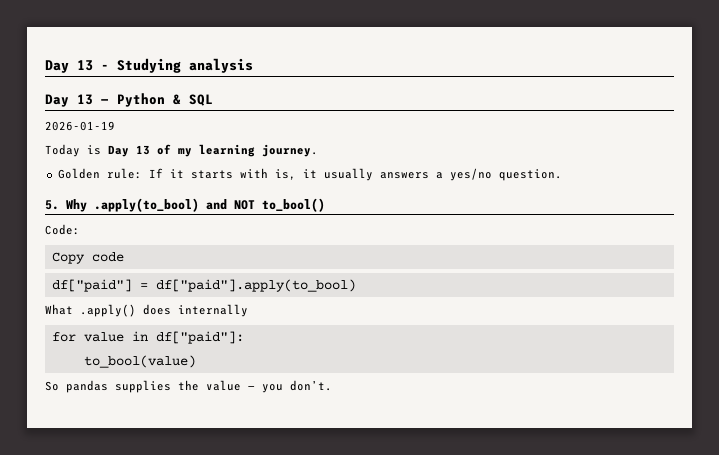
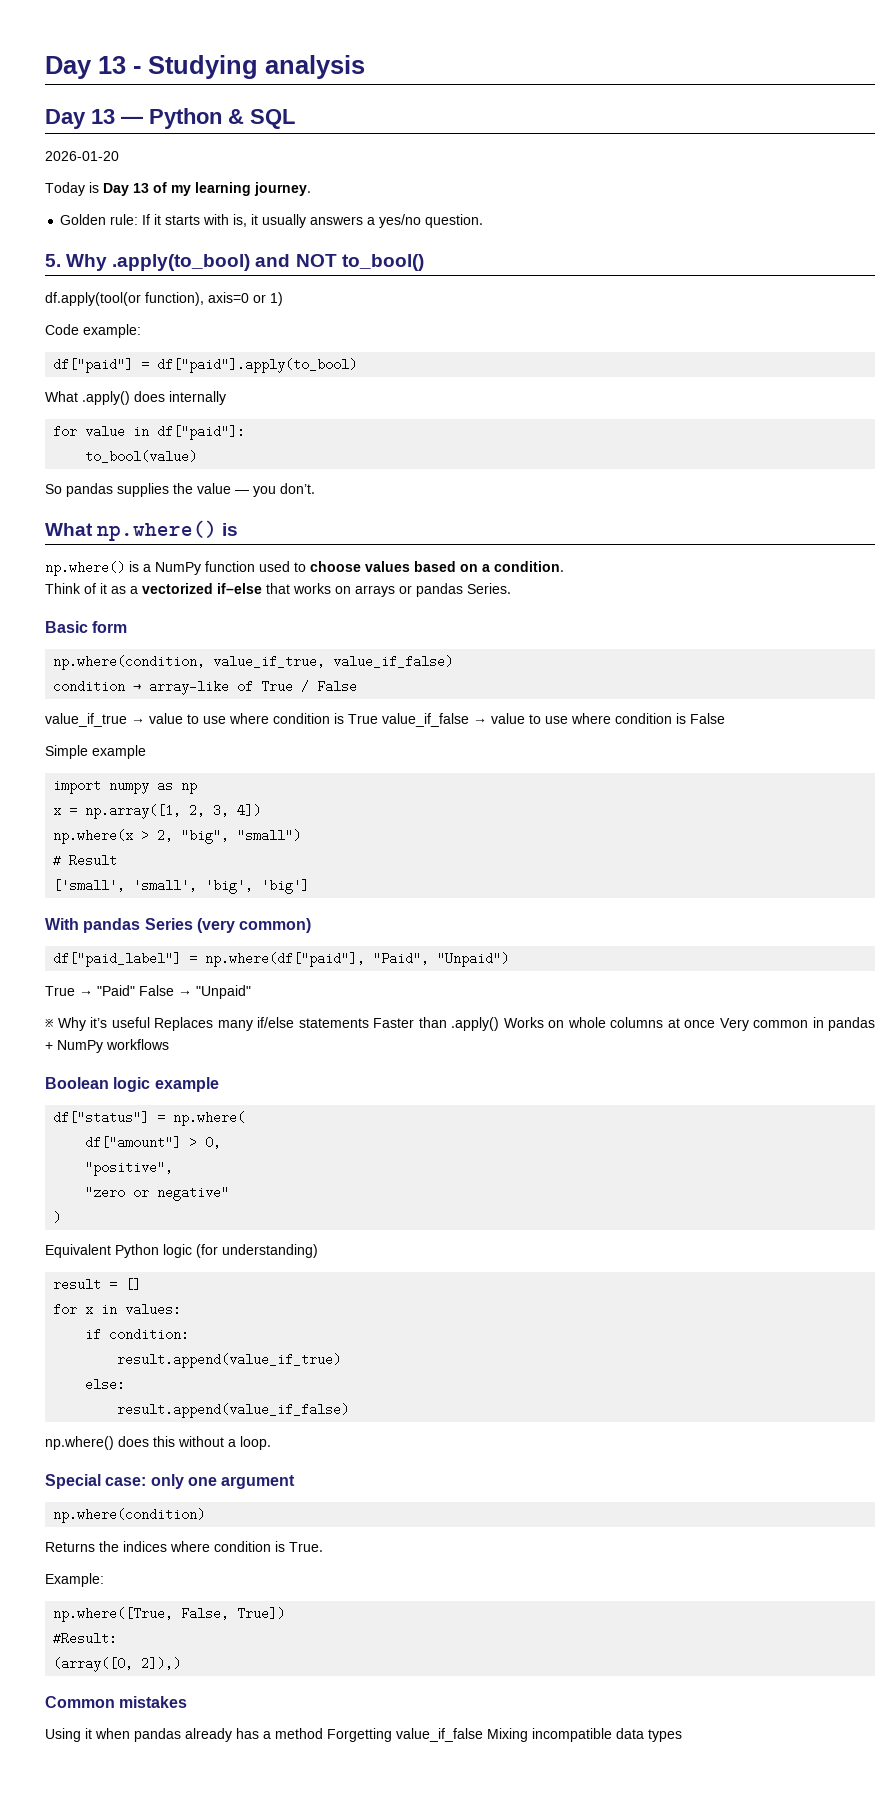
[45,121,115,131] 2026-01-19 -> [45,151,119,161] 2026-01-20
[45,224,80,235] [51,252,124,264] Code: // Copy code -> [45,292,283,306] [45,324,141,338] df.apply(tool(or function), axis=0 or 1) // Code example:
(332, 385) none -> [45,520,239,541] [45,561,564,576] [45,583,511,597] [45,621,128,633] [53,655,454,670] [53,680,358,695] [45,713,725,727] [45,745,146,759] [53,779,198,794] [53,804,262,819] [53,829,302,844] [53,854,118,867] [53,879,310,894] [45,918,312,933] [53,952,510,967] [45,985,251,999] [45,1017,875,1031] [45,1039,169,1053] [45,1077,219,1092] [53,1111,246,1126] [85,1136,222,1149] [85,1161,174,1176] [85,1186,230,1201] [53,1211,62,1224] [45,1244,318,1258] [53,1278,142,1291] [53,1303,182,1316] [85,1328,190,1341] [117,1353,342,1368] [85,1378,126,1391] [117,1403,350,1418] [45,1436,271,1450] [45,1474,296,1489] [53,1508,206,1523] [45,1541,323,1552] [45,1573,104,1587] [53,1607,286,1622] [53,1632,118,1645] [53,1657,182,1672] [45,1696,188,1708] [45,1728,682,1742] // What np.where() is // np.where() is a NumPy function used to choose values based on a condition. // Think of it as a vectorized if–else that works on arrays or pandas Series. // Basic form // np.where(condition, value_if_true, value_if_false) // condition → array-like of True / False // value_if_true → value to use where condition is True value_if_false → value to use where condition is False // Simple example // import numpy as np // x = np.array([1, 2, 3, 4]) // np.where(x > 2, "big", "small") // # Result // ['small', 'small', 'big', 'big'] // With pandas Series (very common) // df["paid_label"] = np.where(df["paid"], "Paid", "Unpaid") // True → "Paid" False → "Unpaid" // ※ Why it’s useful Replaces many if/else statements Faster than .apply() Works on whole columns at once Very common in pandas + NumPy workflows // Boolean logic example // df["status"] = np.where( // df["amount"] > 0, // "positive", // "zero or negative" // ) // Equivalent Python logic (for understanding) // result = [] // for x in values: // if condition: // result.append(value_if_true) // else: // result.append(value_if_false) // np.where() does this without a loop. // Special case: only one argument // np.where(condition) // Returns the indices where condition is True. // Example: // np.where([True, False, True]) // #Result: // (array([0, 2]),) // Common mistakes // Using it when pandas already has a method Forgetting value_if_false Mixing incompatible data types

